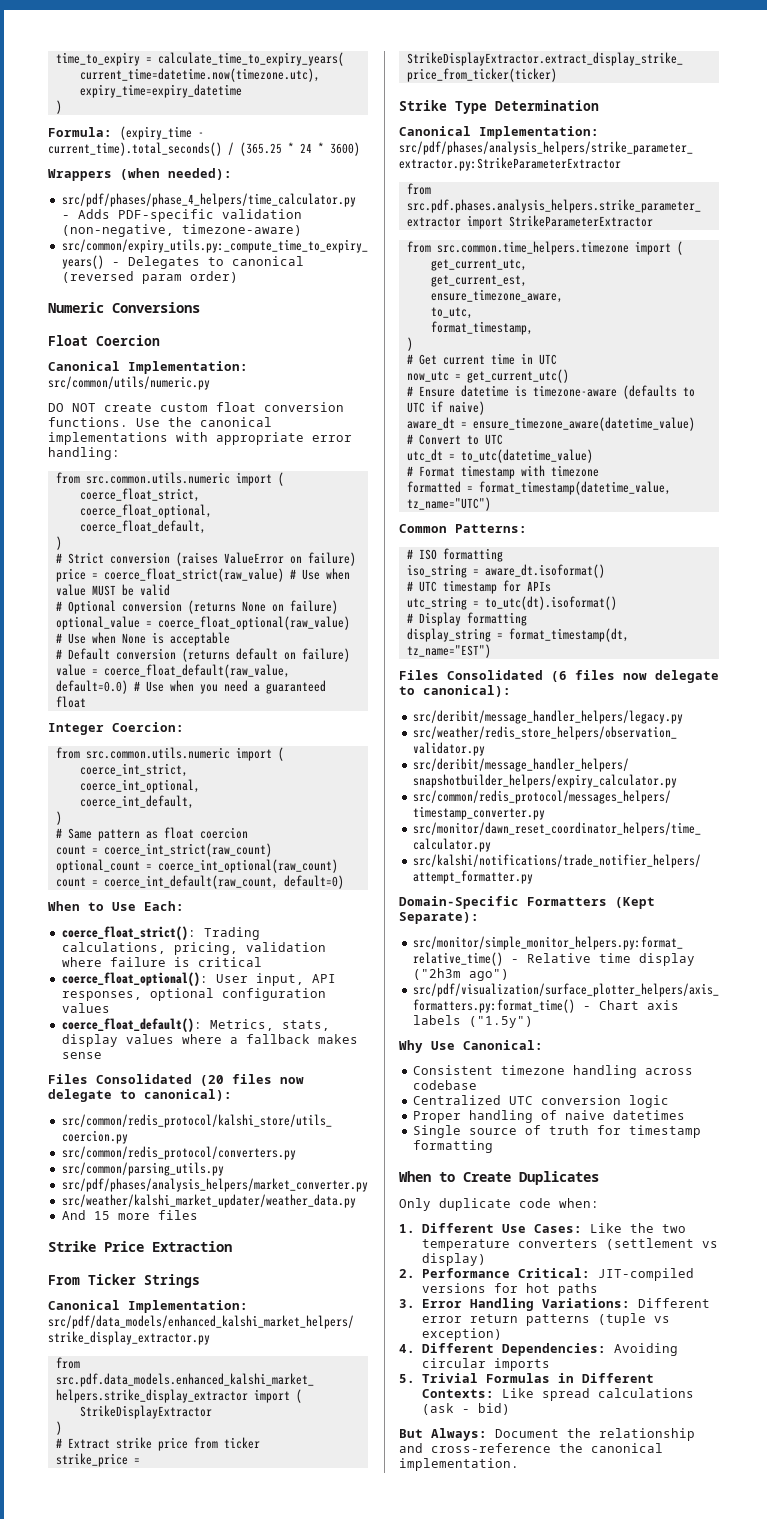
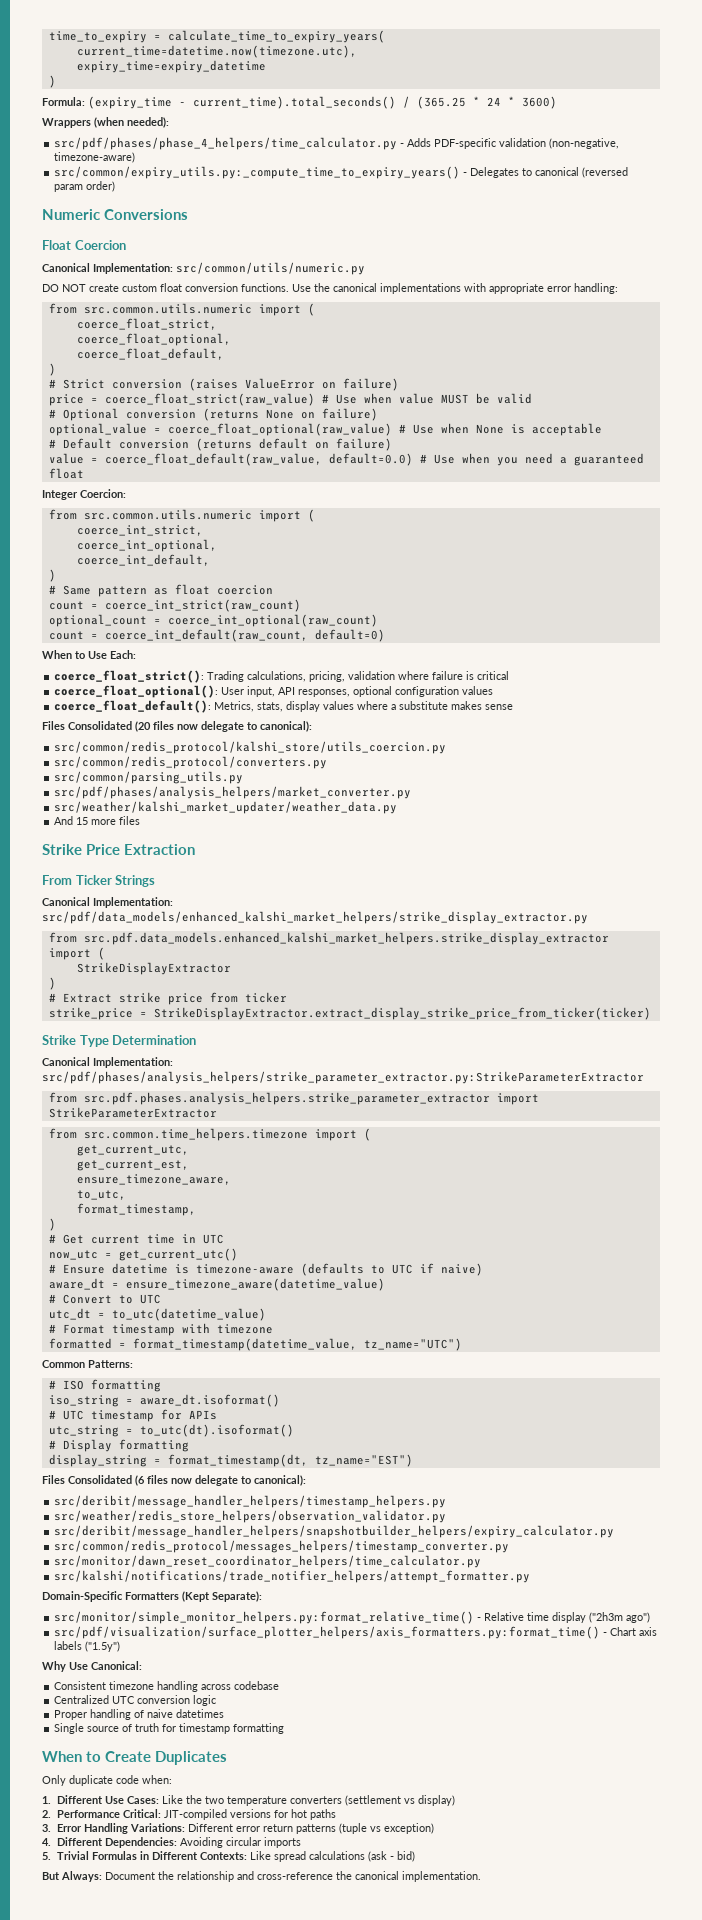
[245,1034,310,1044] fallback -> [399,701,449,710] substitute
[412,710,683,724] src/deribit/message_handler_helpers/legacy.py -> [54,1495,447,1508] src/deribit/message_handler_helpers/timestamp_helpers.py

